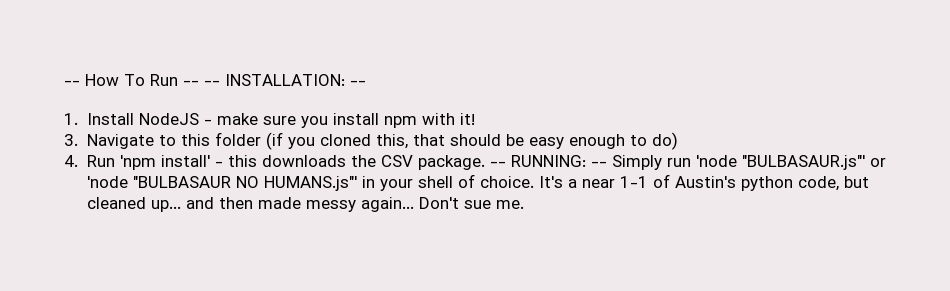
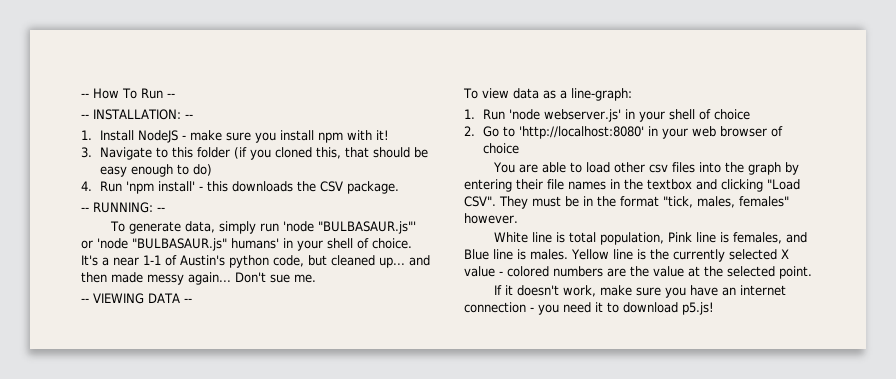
(199, 83) none -> (175, 95) //
(485, 162) none -> (399, 187) //
[611,155,662,170] Simply -> [110,221,257,234] // To generate data, simply
[132,176,357,191] "BULBASAUR NO HUMANS.js"' -> [132,238,279,251] "BULBASAUR.js" humans'
(524, 204) none -> [81,293,192,304] [463,88,632,101] [464,109,750,122] [464,126,783,139] [482,143,519,154] [493,162,800,175] [464,179,800,192] [464,196,789,209] [464,213,518,224] [494,232,808,245] [464,249,789,262] [464,266,812,279] [494,285,787,298] [464,302,714,315] // -- VIEWING DATA -- // To view data as a line-graph: // 1. Run 'node webserver.js' in your shell of choice // 2. Go to 'http://localhost:8080' in your web browser of choice // You are able to load other csv files into the graph by entering their file names in the textbox and clicking "Load CSV". They must be in the format "tick, males, females" however. // White line is total population, Pink line is females, and Blue line is males. Yellow line is the currently selected X value - colored numbers are the value at the selected point. // If it doesn't work, make sure you have an internet connection - you need it to download p5.js!

